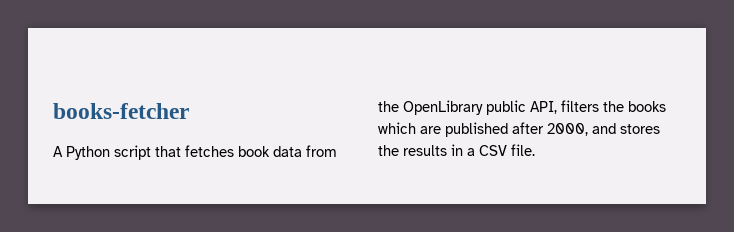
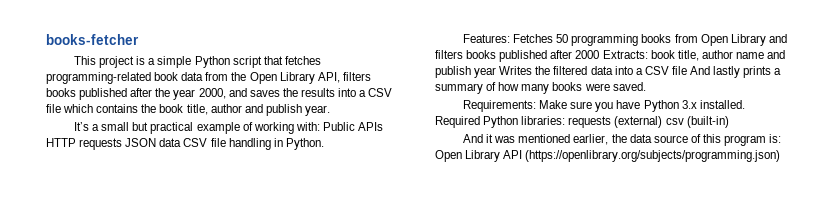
[53,146,63,157] A -> [74,56,192,68] This project is a simple
(234, 151) none -> [46,72,151,84] programming-related
[403,100,666,115] [378,122,544,137] OpenLibrary public API, filters the books which are published after -> [249,72,371,84] [46,88,196,100] Open Library API, filters books published after the year
[620,124,660,134] stores -> [249,90,280,97] saves
[451,144,535,156] in a CSV file. -> [338,88,393,97] [46,104,330,116] [74,122,384,134] [46,138,324,150] [463,34,787,46] [435,50,786,62] [435,66,782,78] [435,82,646,94] [463,100,745,112] [435,116,729,128] [463,134,782,146] [435,150,781,162] into a CSV file which contains the book title, author and publish year. // It’s a small but practical example of working with: Public APIs HTTP requests JSON data CSV file handling in Python. // Features: Fetches 50 programming books from Open Library and filters books published after 2000 Extracts: book title, author name and publish year Writes the filtered data into a CSV file And lastly prints a summary of how many books were saved. // Requirements: Make sure you have Python 3.x installed. Required Python libraries: requests (external) csv (built-in) // And it was mentioned earlier, the data source of this program is: Open Library API (https://openlibrary.org/subjects/programming.json)

